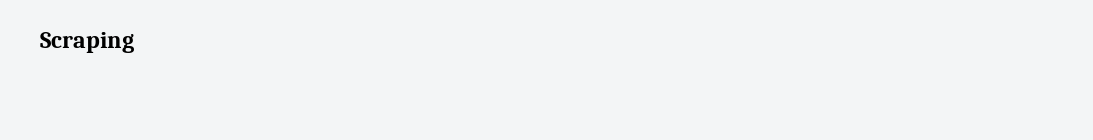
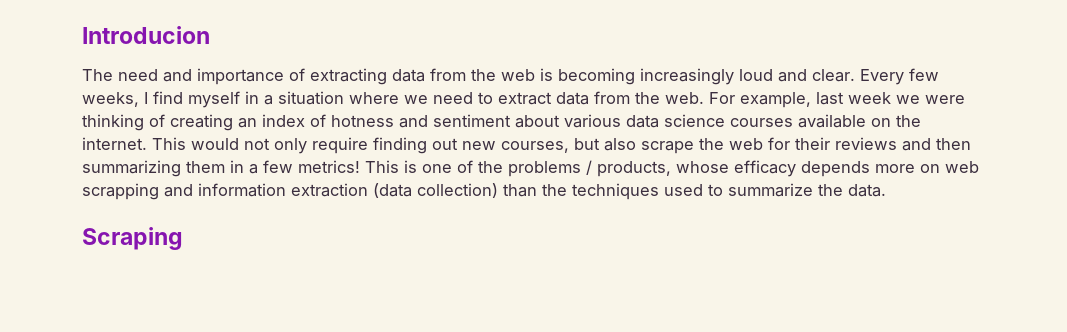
(40, 42) none -> [82,26,210,44] [82,68,939,85] [82,91,965,108] [82,114,921,131] [82,137,971,154] [82,160,979,177] [82,183,886,200] Introducion // The need and importance of extracting data from the web is becoming increasingly loud and clear. Every few weeks, I find myself in a situation where we need to extract data from the web. For example, last week we were thinking of creating an index of hotness and sentiment about various data science courses available on the internet. This would not only require finding out new courses, but also scrape the web for their reviews and then summarizing them in a few metrics! This is one of the problems / products, whose efficacy depends more on web scrapping and information extraction (data collection) than the techniques used to summarize the data. //

